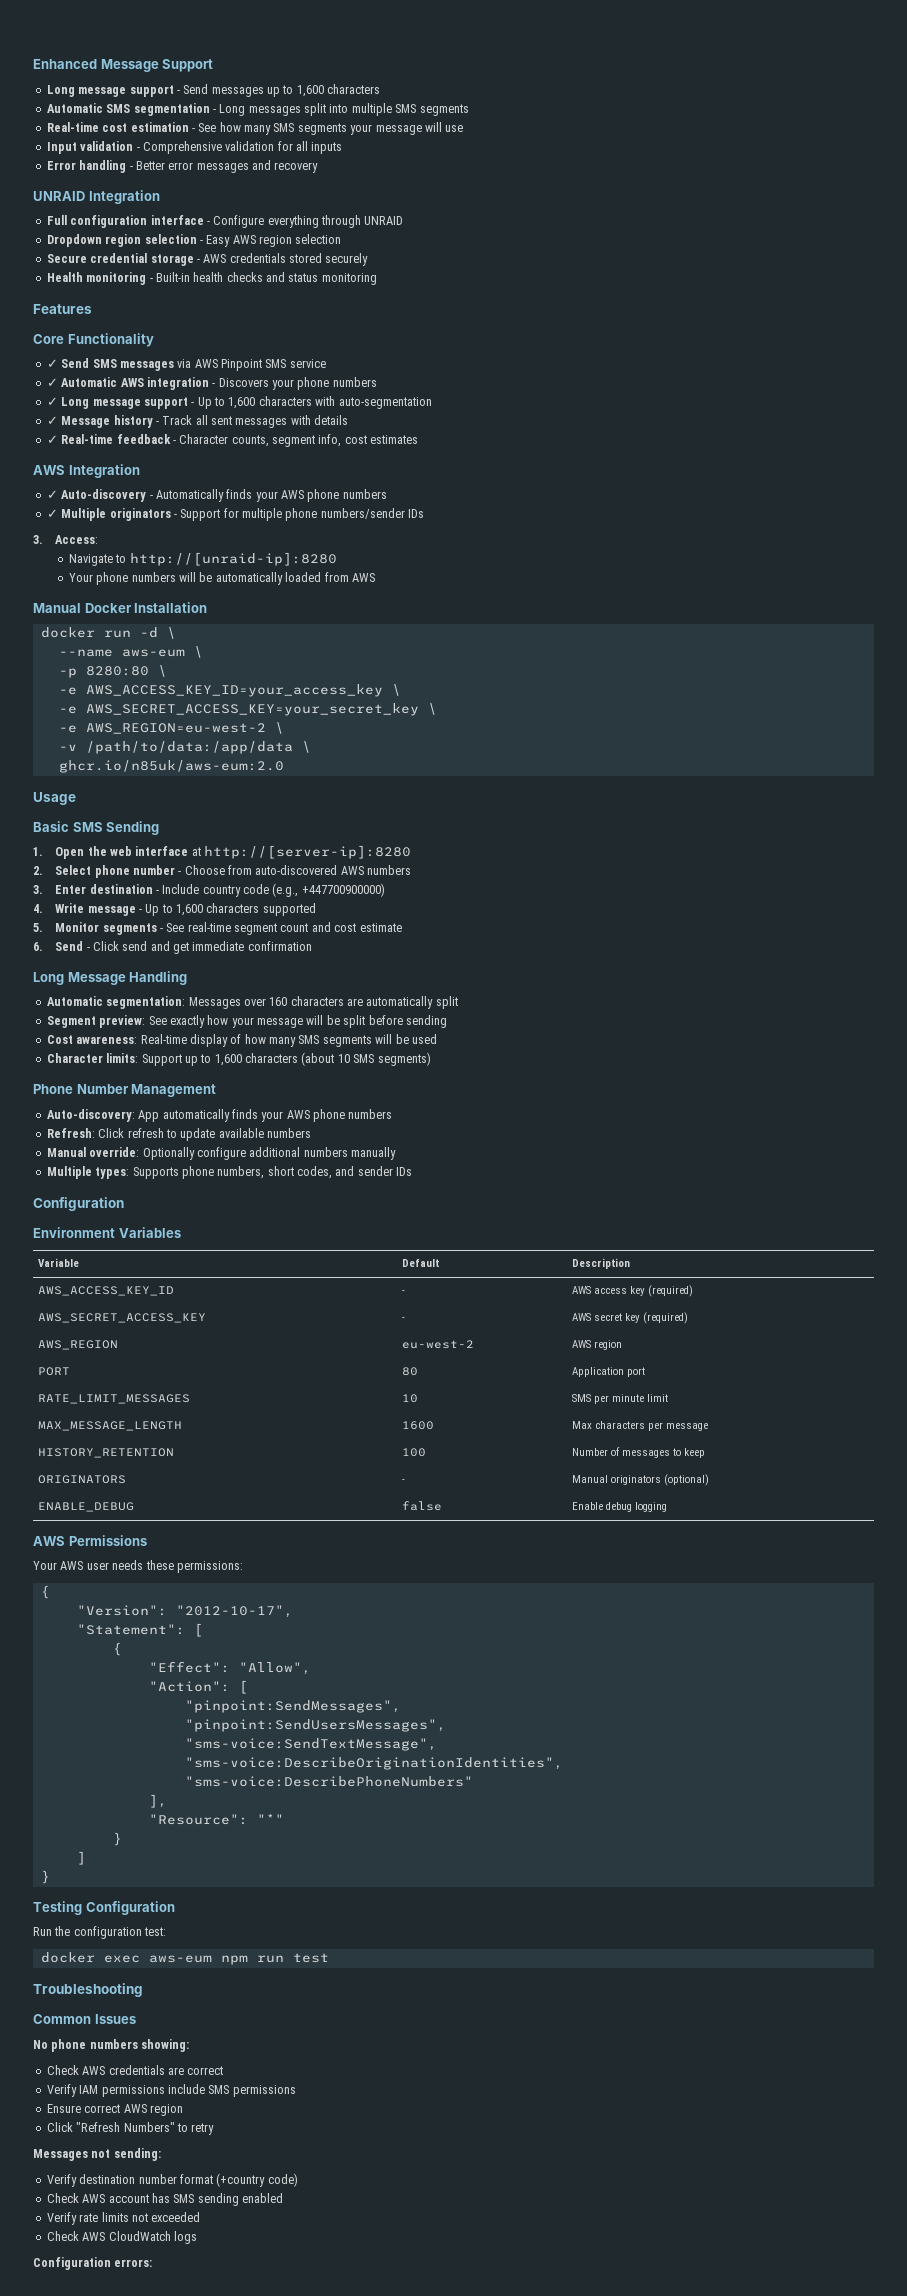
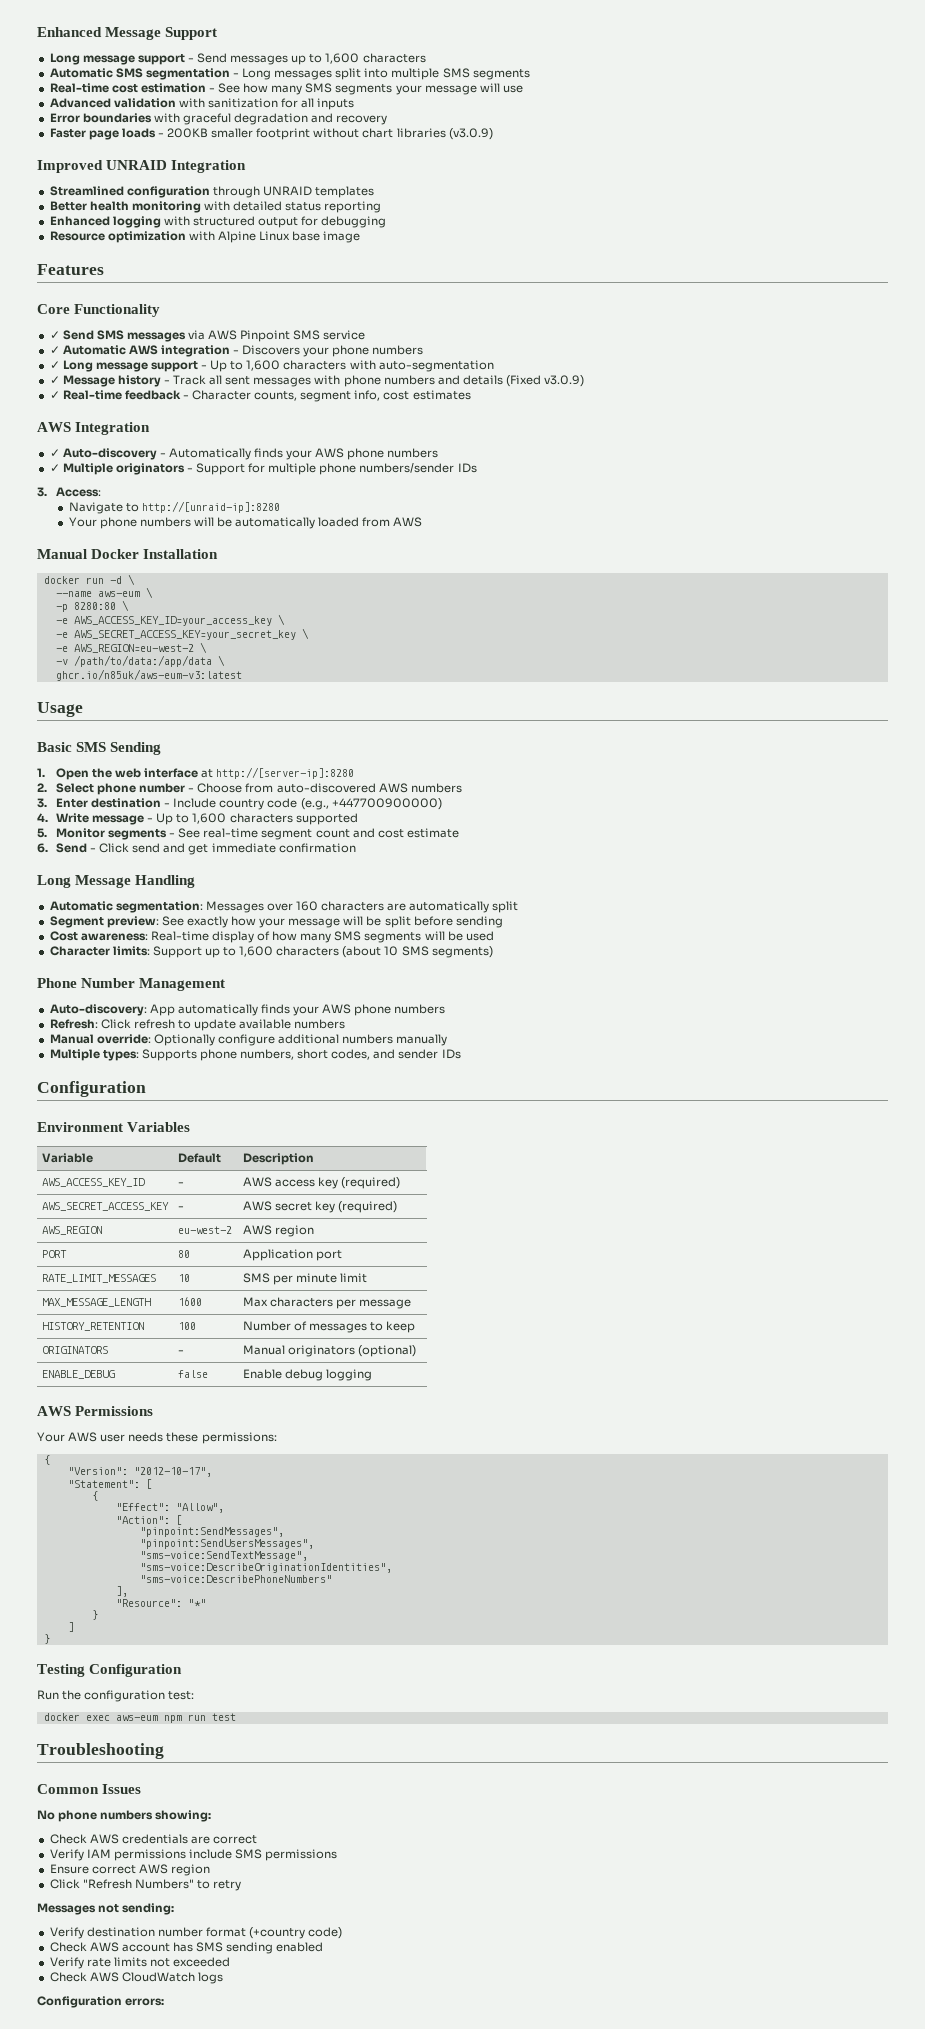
[46,141,275,154] Input validation - Comprehensive validation -> [49,98,278,108] Advanced validation with sanitization
[79,160,319,173] [33,190,160,204] [46,215,404,228] [46,234,342,247] [46,253,369,266] [46,272,377,285] handling - Better error messages and recovery // UNRAID Integration // Full configuration interface - Configure everything through UNRAID // Dropdown region selection - Easy AWS region selection // Secure credential storage - AWS credentials stored securely // Health monitoring - Built-in health checks and status monitoring -> [82,113,388,125] [49,128,493,140] [37,160,247,173] [49,186,375,198] [49,201,382,213] [49,216,387,228] [49,231,361,243] boundaries with graceful degradation and recovery // Faster page loads - 200KB smaller footprint without chart libraries (v3.0.9) // Improved UNRAID Integration // Streamlined configuration through UNRAID templates // Better health monitoring with detailed status reporting // Enhanced logging with structured output for debugging // Resource optimization with Alpine Linux base image
(311, 420) none -> [343,375,460,387] phone numbers and
(349, 420) none -> [506,375,585,387] (Fixed v3.0.9)
[58,760,284,773] ghcr.io/n85uk/aws-eum:2.0 -> [55,669,242,681] ghcr.io/n85uk/aws-eum-v3:latest

